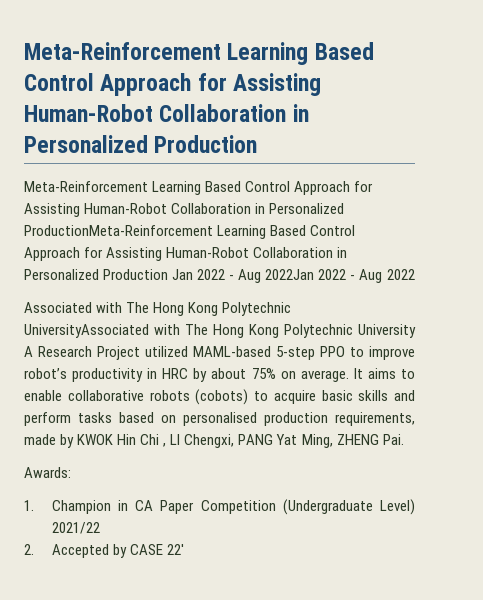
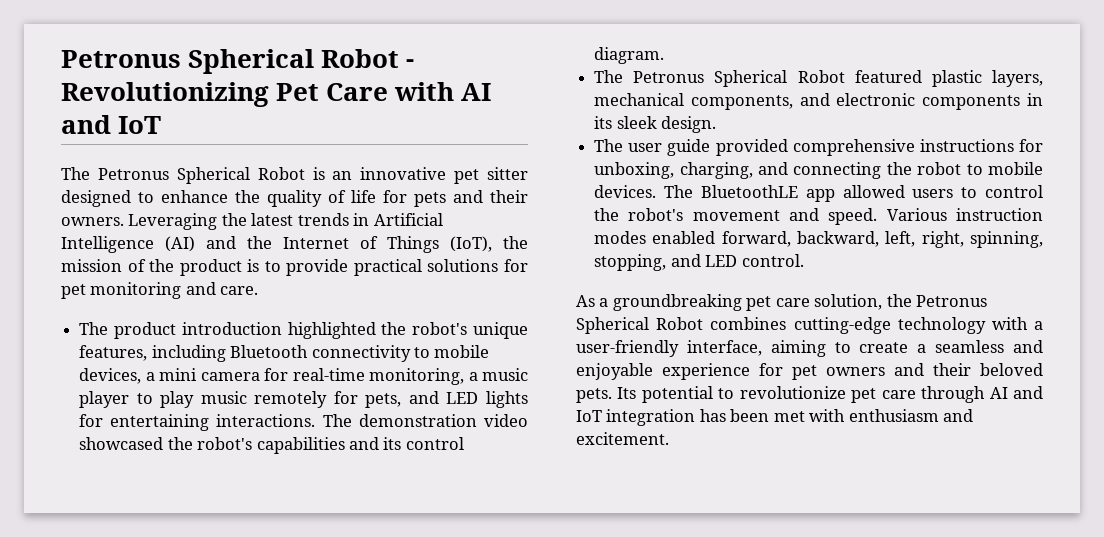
[24,42,374,65] [24,73,322,96] [24,104,309,122] [24,135,258,153] [24,181,374,195] [24,203,345,217] [24,225,356,239] [24,247,348,261] [24,269,415,283] [24,302,292,316] [24,324,416,338] [24,346,415,360] [24,368,415,382] [24,389,415,405] [24,412,415,426] [24,434,404,448] [24,467,71,478] [24,499,415,515] [51,522,100,534] [24,544,184,558] Meta-Reinforcement Learning Based Control Approach for Assisting Human-Robot Collaboration in Personalized Production // Meta-Reinforcement Learning Based Control Approach for Assisting Human-Robot Collaboration in Personalized ProductionMeta-Reinforcement Learning Based Control Approach for Assisting Human-Robot Collaboration in Personalized Production Jan 2022 - Aug 2022Jan 2022 - Aug 2022 // Associated with The Hong Kong Polytechnic UniversityAssociated with The Hong Kong Polytechnic University A Research Project utilized MAML-based 5-step PPO to improve robot’s productivity in HRC by about 75% on average. It aims to enable collaborative robots (cobots) to acquire basic skills and perform tasks based on personalised production requirements, made by KWOK Hin Chi , LI Chengxi, PANG Yat Ming, ZHENG Pai. // Awards: // 1. Champion in CA Paper Competition (Undergraduate Level) 2021/22 // 2. Accepted by CASE 22' -> [61,49,415,74] [61,82,492,107] [61,115,162,134] [61,167,528,184] [61,190,528,207] [61,213,443,230] [61,236,528,253] [61,259,528,276] [61,282,259,299] [79,322,528,339] [79,345,490,362] [79,368,528,385] [79,391,528,408] [79,414,528,431] [79,437,464,454] [594,47,665,64] [594,70,1043,87] [594,93,1043,110] [594,116,717,133] [594,139,1043,156] [594,162,1043,179] [594,185,1043,202] [594,208,1043,225] [594,231,1043,248] [594,254,804,271] [576,294,988,311] [576,317,1043,334] [576,340,1043,357] [576,363,1043,380] [576,386,1043,403] [576,409,974,426] [576,432,669,445] Petronus Spherical Robot - Revolutionizing Pet Care with AI and IoT // The Petronus Spherical Robot is an innovative pet sitter designed to enhance the quality of life for pets and their owners. Leveraging the latest trends in Artificial Intelligence (AI) and the Internet of Things (IoT), the mission of the product is to provide practical solutions for pet monitoring and care. // The product introduction highlighted the robot's unique features, including Bluetooth connectivity to mobile devices, a mini camera for real-time monitoring, a music player to play music remotely for pets, and LED lights for entertaining interactions. The demonstration video showcased the robot's capabilities and its control diagram. // The Petronus Spherical Robot featured plastic layers, mechanical components, and electronic components in its sleek design. // The user guide provided comprehensive instructions for unboxing, charging, and connecting the robot to mobile devices. The BluetoothLE app allowed users to control the robot's movement and speed. Various instruction modes enabled forward, backward, left, right, spinning, stopping, and LED control. // As a groundbreaking pet care solution, the Petronus Spherical Robot combines cutting-edge technology with a user-friendly interface, aiming to create a seamless and enjoyable experience for pet owners and their beloved pets. Its potential to revolutionize pet care through AI and IoT integration has been met with enthusiasm and excitement.

